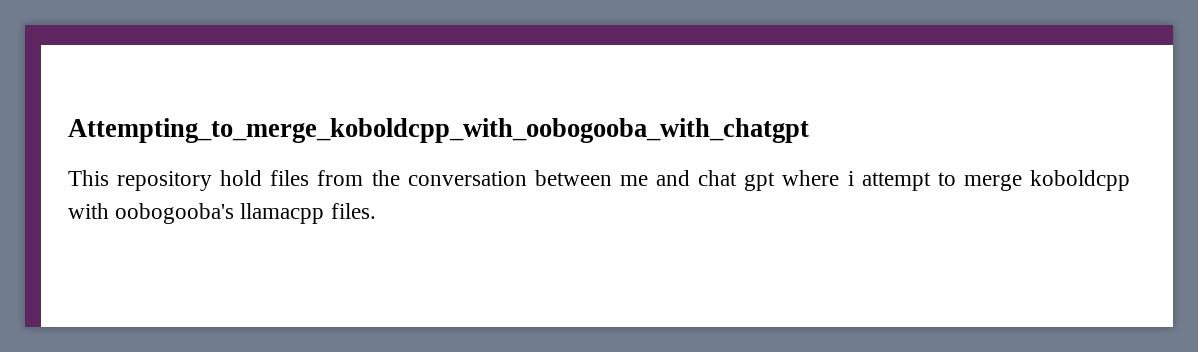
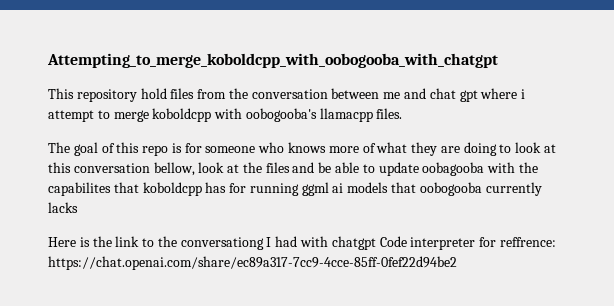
(376, 211) none -> [48,142,557,156] [48,162,538,176] [48,182,542,196] [48,202,78,213] [48,236,556,250] [48,256,457,270] // The goal of this repo is for someone who knows more of what they are doing to look at this conversation bellow, look at the files and be able to update oobagooba with the capabilites that koboldcpp has for running ggml ai models that oobogooba currently lacks // Here is the link to the conversationg I had with chatgpt Code interpreter for reffrence: https://chat.openai.com/share/ec89a317-7cc9-4cce-85ff-0fef22d94be2

